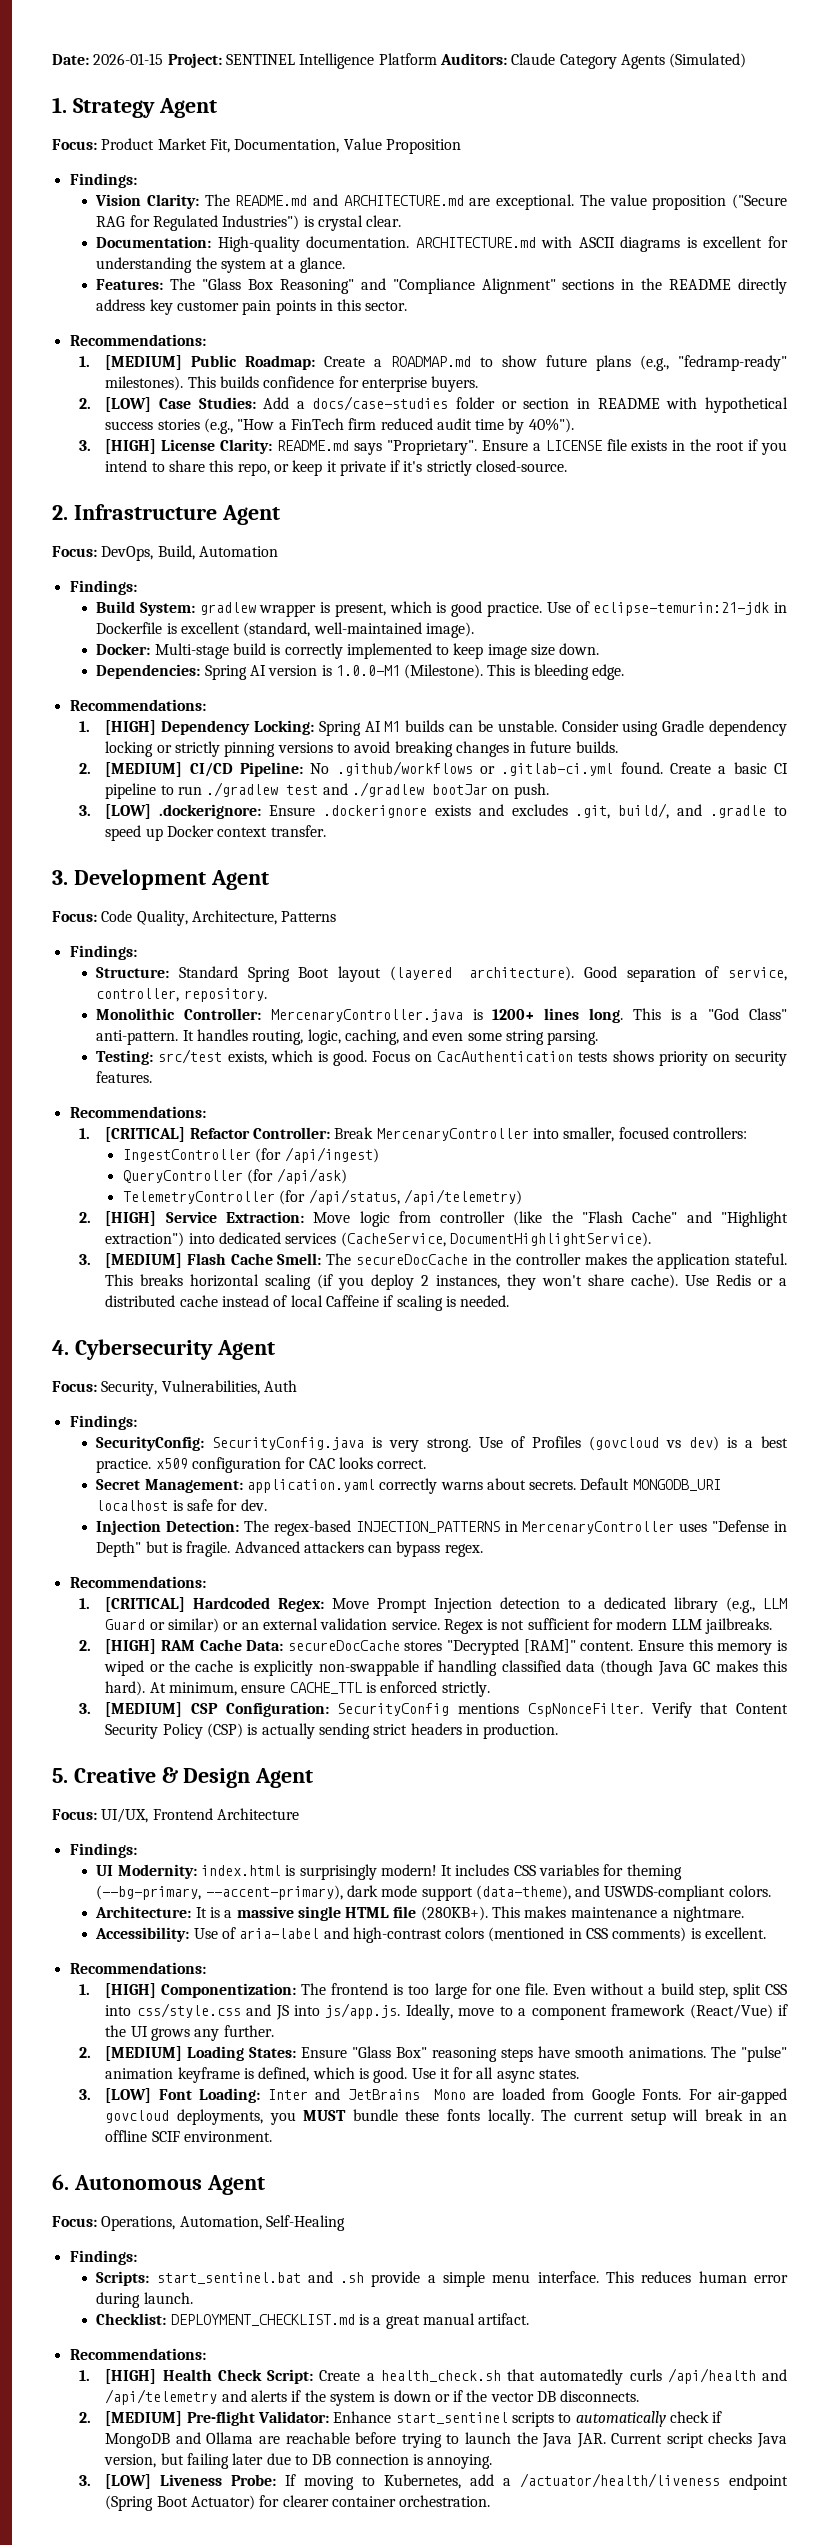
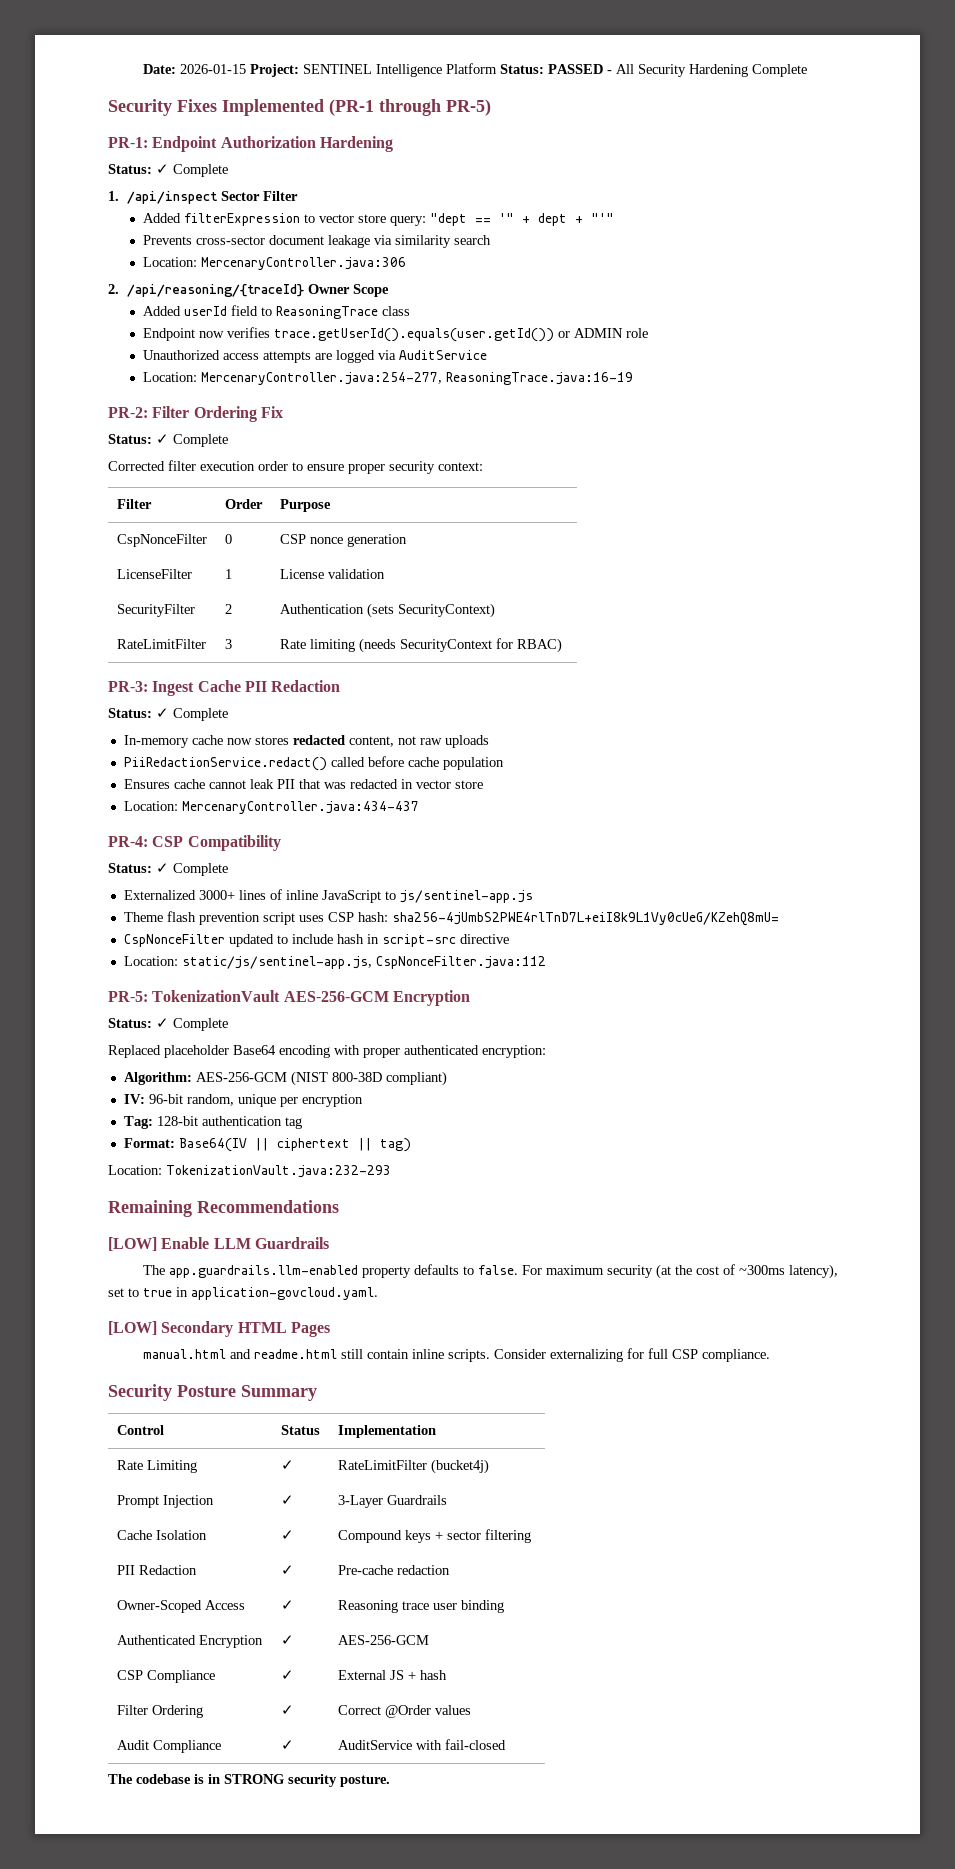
[439,53,747,69] [52,97,217,118] [52,138,461,154] [69,173,137,188] [95,194,787,210] [96,215,402,231] [96,236,788,252] [96,257,345,273] [96,278,787,294] [96,299,408,315] [69,334,206,346] [78,355,788,371] [105,376,479,392] [78,396,789,413] [105,418,574,434] [78,439,788,455] [105,460,568,476] [52,504,280,525] [52,545,278,561] [69,580,137,595] [96,601,788,617] [96,622,474,638] [96,643,600,659] [96,664,625,680] [69,699,206,711] [78,720,788,736] [105,741,618,757] [78,761,789,777] [105,782,549,799] [78,803,787,819] [105,825,326,841] [52,869,269,890] [52,910,337,926] [69,945,137,960] [96,966,787,982] [96,988,267,1002] [96,1008,787,1023] [96,1029,599,1045] [96,1049,787,1066] [96,1071,153,1083] [69,1106,206,1118] [78,1127,747,1142] [122,1147,379,1163] [122,1168,347,1184] [122,1189,522,1205] [78,1211,788,1227] [105,1232,651,1247] [78,1253,788,1269] [105,1274,787,1290] [105,1295,510,1311] [52,1339,275,1360] [52,1380,297,1396] [69,1415,137,1430] [96,1436,789,1452] [96,1457,427,1473] [96,1478,721,1494] [96,1499,267,1511] [96,1520,787,1536] [96,1541,483,1557] [69,1576,206,1588] [78,1597,788,1613] [105,1618,773,1634] [78,1639,788,1655] [104,1660,787,1676] [105,1681,490,1697] [78,1702,788,1718] [105,1723,559,1739] [52,1767,314,1788] [52,1808,299,1823] [69,1843,137,1858] [96,1864,682,1880] [96,1885,771,1901] [95,1906,745,1922] [95,1927,767,1943] [69,1962,206,1974] [78,1983,787,1999] [105,2003,788,2020] [105,2025,274,2041] [78,2046,788,2062] [105,2067,580,2083] [78,2088,788,2104] [105,2109,788,2125] [105,2130,272,2142] [52,2174,265,2195] [52,2215,345,2231] [69,2250,137,2265] [96,2271,788,2287] [96,2292,193,2308] [96,2313,530,2329] [69,2348,206,2360] [78,2368,787,2385] [105,2389,640,2406] [78,2411,723,2427] [105,2432,788,2448] [104,2453,493,2469] [78,2473,788,2490] [105,2495,491,2511] Auditors: Claude Category Agents (Simulated) // 1. Strategy Agent // Focus: Product Market Fit, Documentation, Value Proposition // Findings: // Vision Clarity: The README.md and ARCHITECTURE.md are exceptional. The value proposition ("Secure RAG for Regulated Industries") is crystal clear. // Documentation: High-quality documentation. ARCHITECTURE.md with ASCII diagrams is excellent for understanding the system at a glance. // Features: The "Glass Box Reasoning" and "Compliance Alignment" sections in the README directly address key customer pain points in this sector. // Recommendations: // 1. [MEDIUM] Public Roadmap: Create a ROADMAP.md to show future plans (e.g., "fedramp-ready" milestones). This builds confidence for enterprise buyers. // 2. [LOW] Case Studies: Add a docs/case-studies folder or section in README with hypothetical success stories (e.g., "How a FinTech firm reduced audit time by 40%"). // 3. [HIGH] License Clarity: README.md says "Proprietary". Ensure a LICENSE file exists in the root if you intend to share this repo, or keep it private if it's strictly closed-source. // 2. Infrastructure Agent // Focus: DevOps, Build, Automation // Findings: // Build System: gradlew wrapper is present, which is good practice. Use of eclipse-temurin:21-jdk in Dockerfile is excellent (standard, well-maintained image). // Docker: Multi-stage build is correctly implemented to keep image size down. // Dependencies: Spring AI version is 1.0.0-M1 (Milestone). This is bleeding edge. // Recommendations: // 1. [HIGH] Dependency Locking: Spring AI M1 builds can be unstable. Consider using Gradle dependency locking or strictly pinning versions to avoid breaking changes in future builds. // 2. [MEDIUM] CI/CD Pipeline: No .github/workflows or .gitlab-ci.yml found. Create a basic CI pipeline to run ./gradlew test and ./gradlew bootJar on push. // 3. [LOW] .dockerignore: Ensure .dockerignore exists and excludes .git, build/, and .gradle to speed up Docker context transfer. // 3. Development Agent // Focus: Code Quality, Architecture, Patterns // Findings: // Structure: Standard Spring Boot layout (layered architecture). Good separation of service, controller, repository. // Monolithic Controller: MercenaryController.java is 1200+ lines long. This is a "God Class" anti-pattern. It handles routing, logic, caching, and even some string parsing. // Testing: src/test exists, which is good. Focus on CacAuthentication tests shows priority on security features. // Recommendations: // 1. [CRITICAL] Refactor Controller: Break MercenaryController into smaller, focused controllers: // IngestController (for /api/ingest) // QueryController (for /api/ask) // TelemetryController (for /api/status, /api/telemetry) // 2. [HIGH] Service Extraction: Move logic from controller (like the "Flash Cache" and "Highlight extraction") into dedicated services (CacheService, DocumentHighlightService). // 3. [MEDIUM] Flash Cache Smell: The secureDocCache in the controller makes the application stateful. This breaks horizontal scaling (if you deploy 2 instances, they won't share cache). Use Redis or a distributed cache instead of local Caffeine if scaling is needed. // 4. Cybersecurity Agent // Focus: Security, Vulnerabilities, Auth // Findings: // SecurityConfig: SecurityConfig.java is very strong. Use of Profiles (govcloud vs dev) is a best practice. x509 configuration for CAC looks correct. // Secret Management: application.yaml correctly warns about secrets. Default MONGODB_URI localhost is safe for dev. // Injection Detection: The regex-based INJECTION_PATTERNS in MercenaryController uses "Defense in Depth" but is fragile. Advanced attackers can bypass regex. // Recommendations: // 1. [CRITICAL] Hardcoded Regex: Move Prompt Injection detection to a dedicated library (e.g., LLM Guard or similar) or an external validation service. Regex is not sufficient for modern LLM jailbreaks. // 2. [HIGH] RAM Cache Data: secureDocCache stores "Decrypted [RAM]" content. Ensure this memory is wiped or the cache is explicitly non-swappable if handling classified data (though Java GC makes this hard). At minimum, ensure CACHE_TTL is enforced strictly. // 3. [MEDIUM] CSP Configuration: SecurityConfig mentions CspNonceFilter. Verify that Content Security Policy (CSP) is actually sending strict headers in production. // 5. Creative & Design Agent // Focus: UI/UX, Frontend Architecture // Findings: // UI Modernity: index.html is surprisingly modern! It includes CSS variables for theming (--bg-primary, --accent-primary), dark mode support (data-theme), and USWDS-compliant colors. // Architecture: It is a massive single HTML file (280KB+). This makes maintenance a nightmare. // Accessibility: Use of aria-label and high-contrast colors (mentioned in CSS comments) is excellent. // Recommendations: // 1. [HIGH] Componentization: The frontend is too large for one file. Even without a build step, split CSS into css/style.css and JS into js/app.js. Ideally, move to a component framework (React/Vue) if the UI grows any further. // 2. [MEDIUM] Loading States: Ensure "Glass Box" reasoning steps have smooth animations. The "pulse" animation keyframe is defined, which is good. Use it for all async states. // 3. [LOW] Font Loading: Inter and JetBrains Mono are loaded from Google Fonts. For air-gapped govcloud deployments, you MUST bundle these fonts locally. The current setup will break in an offline SCIF environment. // 6. Autonomous Agent // Focus: Operations, Automation, Self-Healing // Findings: // Scripts: start_sentinel.bat and .sh provide a simple menu interface. This reduces human error during launch. // Checklist: DEPLOYMENT_CHECKLIST.md is a great manual artifact. // Recommendations: // 1. [HIGH] Health Check Script: Create a health_check.sh that automatedly curls /api/health and /api/telemetry and alerts if the system is down or if the vector DB disconnects. // 2. [MEDIUM] Pre-flight Validator: Enhance start_sentinel scripts to automatically check if MongoDB and Ollama are reachable before trying to launch the Java JAR. Current script checks Java version, but failing later due to DB connection is annoying. // 3. [LOW] Liveness Probe: If moving to Kubernetes, add a /actuator/health/liveness endpoint (Spring Boot Actuator) for clearer container orchestration. -> [500,64,808,77] [108,99,491,116] [108,136,393,152] [108,164,228,177] [108,191,298,204] [142,213,614,226] [142,235,491,248] [142,257,406,270] [108,284,389,297] [142,305,410,319] [142,327,648,342] [142,350,487,363] [142,372,633,385] [108,406,283,422] [108,434,228,447] [108,460,483,474] [116,499,152,509] [224,499,263,509] [279,499,331,512] [116,534,207,547] [224,534,232,544] [279,534,407,547] [116,569,192,579] [224,569,232,579] [279,569,385,579] [116,604,195,617] [224,604,232,614] [279,603,495,618] [116,639,206,649] [224,639,232,649] [279,638,562,653] [108,680,341,696] [108,708,228,721] [123,735,489,748] [123,756,504,771] [123,779,483,789] [123,801,419,814] [108,835,281,851] [108,863,228,876] [123,889,533,903] [123,911,779,926] [123,934,509,947] [123,956,546,969] [108,990,470,1006] [108,1018,228,1031] [108,1045,546,1058] [123,1071,447,1086] [123,1094,363,1107] [123,1116,302,1129] [123,1138,411,1152] [108,1165,391,1178] [108,1200,339,1217] [108,1237,329,1251] [143,1264,839,1279] [108,1287,378,1300] [108,1321,330,1337] [143,1348,771,1362] [108,1384,317,1401] [116,1425,164,1435] [280,1425,320,1435] [337,1425,436,1438] [116,1460,197,1473] [280,1460,294,1470] [337,1459,489,1474] [116,1495,214,1508] [280,1495,294,1505] [337,1495,447,1508] [116,1530,207,1540] [280,1530,294,1540] [337,1529,531,1543] [116,1565,197,1575] [280,1565,294,1575] [337,1565,450,1575] [116,1600,245,1613] [280,1600,294,1610] [337,1600,504,1613] [116,1635,263,1648] [280,1635,294,1645] [337,1635,429,1645] [116,1670,215,1683] [280,1670,294,1680] [337,1670,447,1680] [116,1705,203,1718] [280,1705,294,1715] [337,1705,471,1718] [116,1740,221,1753] [280,1740,294,1750] [337,1739,506,1750] [108,1774,390,1787] Status: PASSED - All Security Hardening Complete // Security Fixes Implemented (PR-1 through PR-5) // PR-1: Endpoint Authorization Hardening // Status: ✓ Complete // 1. /api/inspect Sector Filter // Added filterExpression to vector store query: "dept == '" + dept + "'" // Prevents cross-sector document leakage via similarity search // Location: MercenaryController.java:306 // 2. /api/reasoning/{traceId} Owner Scope // Added userId field to ReasoningTrace class // Endpoint now verifies trace.getUserId().equals(user.getId()) or ADMIN role // Unauthorized access attempts are logged via AuditService // Location: MercenaryController.java:254-277, ReasoningTrace.java:16-19 // PR-2: Filter Ordering Fix // Status: ✓ Complete // Corrected filter execution order to ensure proper security context: // Filter | Order | Purpose // CspNonceFilter | 0 | CSP nonce generation // LicenseFilter | 1 | License validation // SecurityFilter | 2 | Authentication (sets SecurityContext) // RateLimitFilter | 3 | Rate limiting (needs SecurityContext for RBAC) // PR-3: Ingest Cache PII Redaction // Status: ✓ Complete // In-memory cache now stores redacted content, not raw uploads // PiiRedactionService.redact() called before cache population // Ensures cache cannot leak PII that was redacted in vector store // Location: MercenaryController.java:434-437 // PR-4: CSP Compatibility // Status: ✓ Complete // Externalized 3000+ lines of inline JavaScript to js/sentinel-app.js // Theme flash prevention script uses CSP hash: sha256-4jUmbS2PWE4rlTnD7L+eiI8k9L1Vy0cUeG/KZehQ8mU= // CspNonceFilter updated to include hash in script-src directive // Location: static/js/sentinel-app.js, CspNonceFilter.java:112 // PR-5: TokenizationVault AES-256-GCM Encryption // Status: ✓ Complete // Replaced placeholder Base64 encoding with proper authenticated encryption: // Algorithm: AES-256-GCM (NIST 800-38D compliant) // IV: 96-bit random, unique per encryption // Tag: 128-bit authentication tag // Format: Base64(IV || ciphertext || tag) // Location: TokenizationVault.java:232-293 // Remaining Recommendations // [LOW] Enable LLM Guardrails // The app.guardrails.llm-enabled property defaults to false. For maximum security (at the cost of ~300ms latency), set to true in application-govcloud.yaml. // [LOW] Secondary HTML Pages // manual.html and readme.html still contain inline scripts. Consider externalizing for full CSP compliance. // Security Posture Summary // Control | Status | Implementation // Rate Limiting | ✓ | RateLimitFilter (bucket4j) // Prompt Injection | ✓ | 3-Layer Guardrails // Cache Isolation | ✓ | Compound keys + sector filtering // PII Redaction | ✓ | Pre-cache redaction // Owner-Scoped Access | ✓ | Reasoning trace user binding // Authenticated Encryption | ✓ | AES-256-GCM // CSP Compliance | ✓ | External JS + hash // Filter Ordering | ✓ | Correct @Order values // Audit Compliance | ✓ | AuditService with fail-closed // The codebase is in STRONG security posture.

